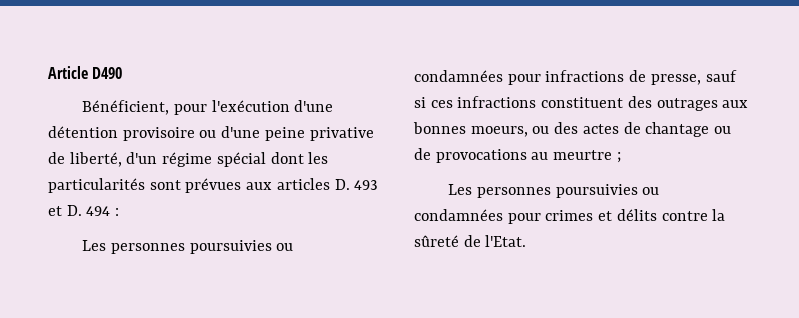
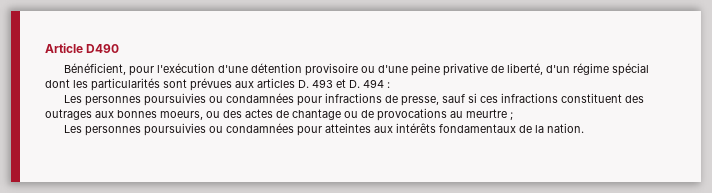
[545,209,726,221] [414,235,527,247] crimes et délits contre la sûreté de l'Etat. -> [325,123,585,133] atteintes aux intérêts fondamentaux de la nation.

